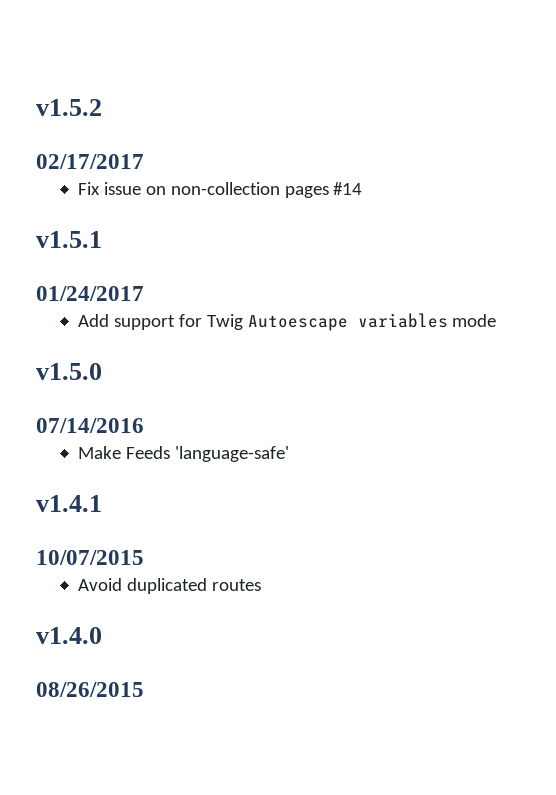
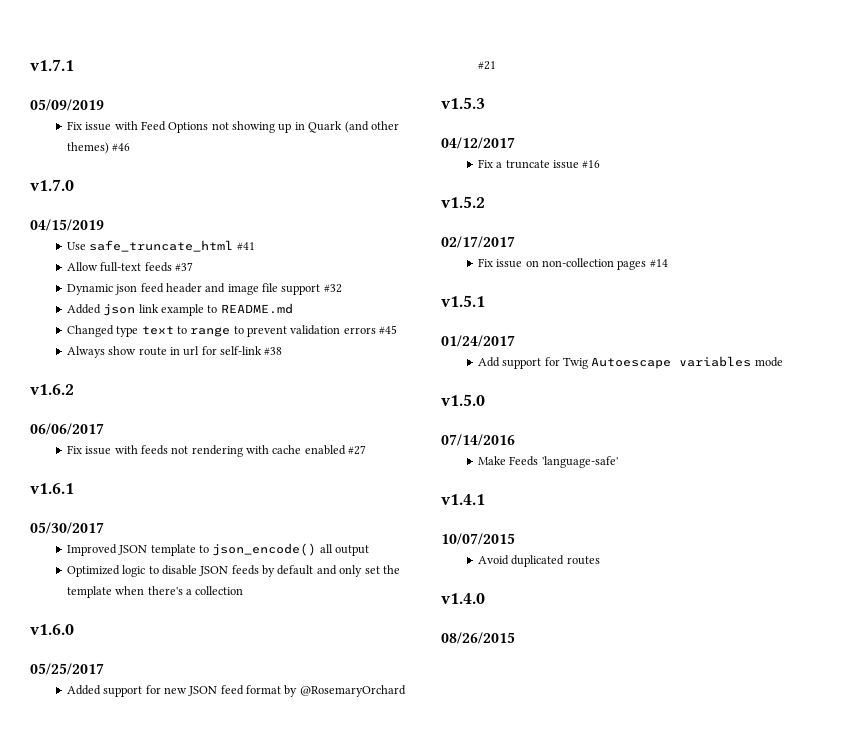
(36, 107) none -> [30,59,74,71] [30,99,104,111] [66,121,399,133] [66,142,131,154] [30,179,74,191] [30,219,104,231] [66,240,255,252] [66,262,193,272] [66,283,342,295] [66,303,293,316] [66,325,398,337] [66,346,283,358] [30,384,74,395] [30,423,104,435] [66,445,367,457] [30,483,74,494] [30,522,104,534] [66,543,370,556] [66,565,400,577] [66,586,244,598] [30,624,74,635] [30,663,104,675] [66,685,406,697] [477,61,496,70] [441,97,485,109] [441,137,515,149] [477,159,601,169] v1.7.1 // 05/09/2019 // Fix issue with Feed Options not showing up in Quark (and other themes) #46 // v1.7.0 // 04/15/2019 // Use safe_truncate_html #41 // Allow full-text feeds #37 // Dynamic json feed header and image file support #32 // Added json link example to README.md // Changed type text to range to prevent validation errors #45 // Always show route in url for self-link #38 // v1.6.2 // 06/06/2017 // Fix issue with feeds not rendering with cache enabled #27 // v1.6.1 // 05/30/2017 // Improved JSON template to json_encode() all output // Optimized logic to disable JSON feeds by default and only set the template when there's a collection // v1.6.0 // 05/25/2017 // Added support for new JSON feed format by @RosemaryOrchard #21 // v1.5.3 // 04/12/2017 // Fix a truncate issue #16 //

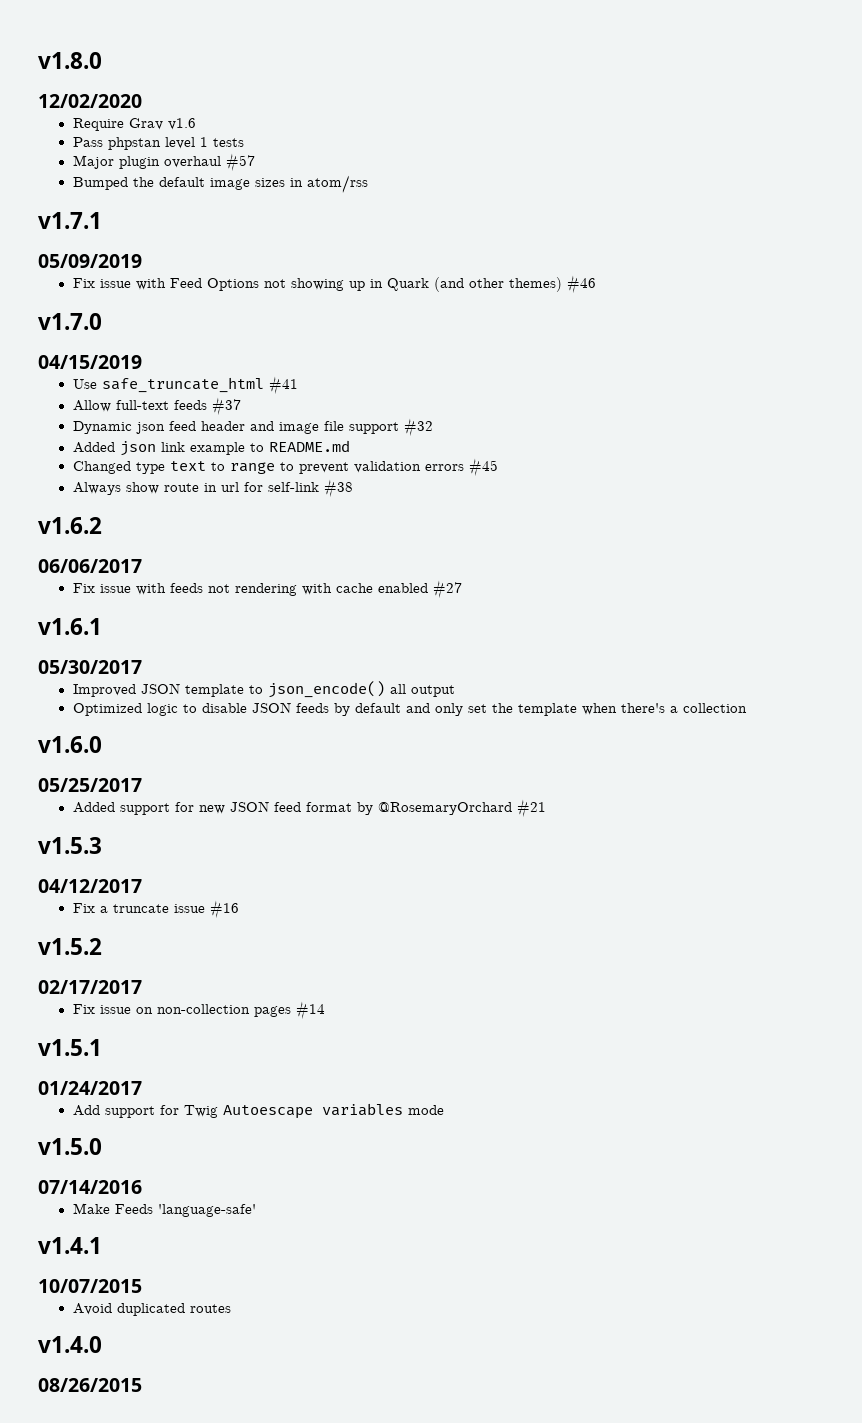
(30, 65) none -> [38,52,102,69] [38,94,142,108] [72,118,196,131] [72,137,244,150] [72,153,255,172] [72,175,368,193] v1.8.0 // 12/02/2020 // Require Grav v1.6 // Pass phpstan level 1 tests // Major plugin overhaul #57 // Bumped the default image sizes in atom/rss //

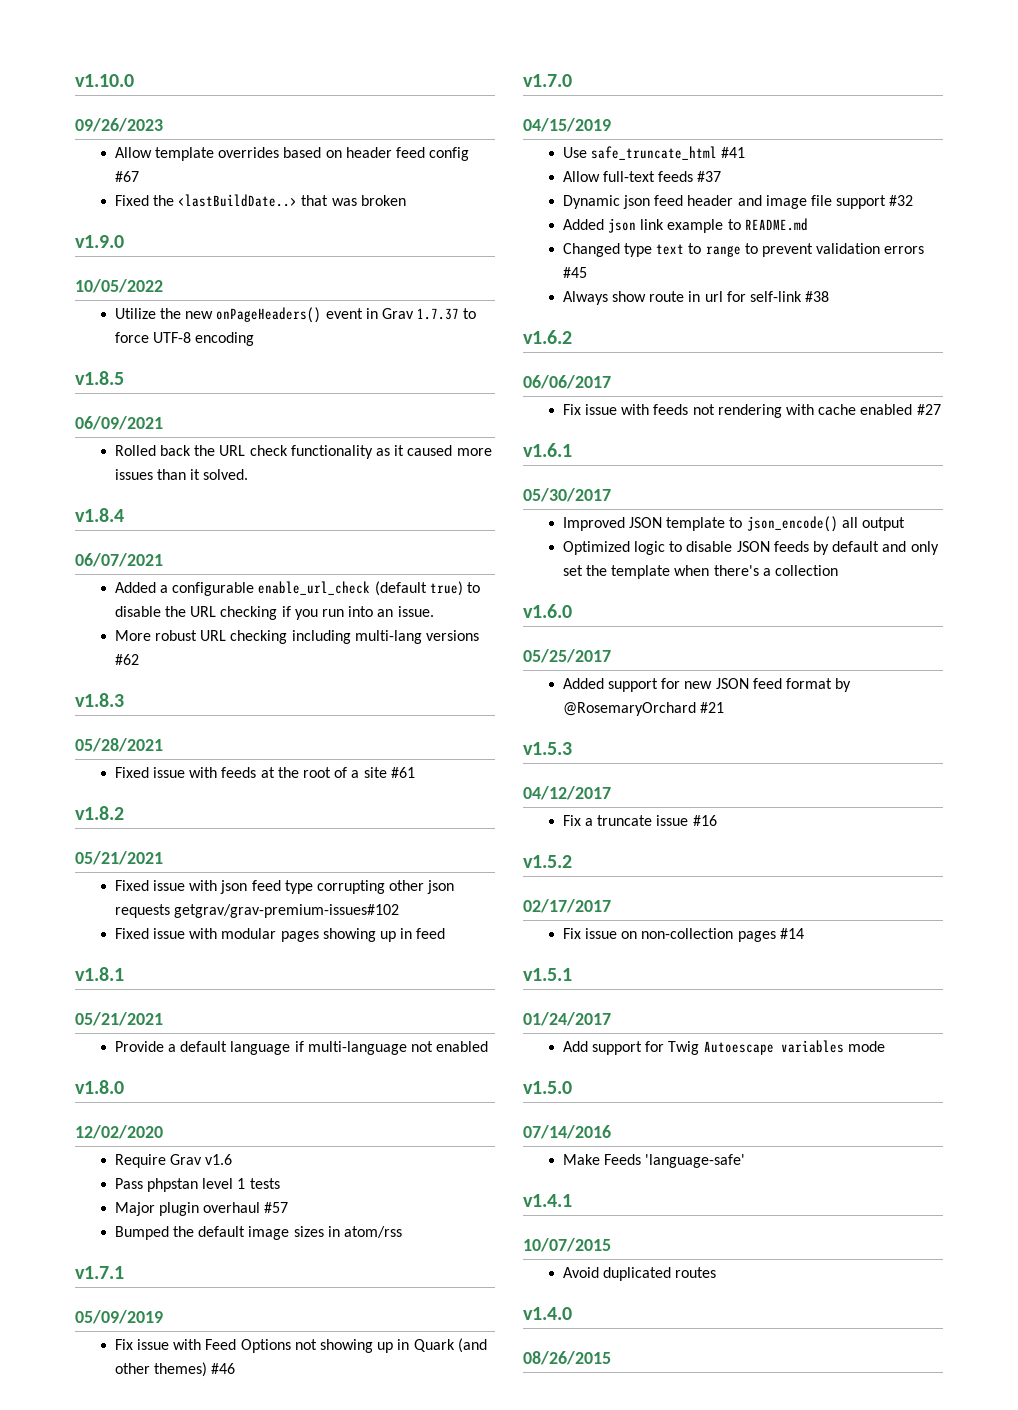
(38, 60) none -> [75,74,134,87] [75,118,163,132] [114,147,470,161] [114,171,139,182] [114,194,406,207] [75,235,124,248] [75,279,163,293] [114,307,477,323] [114,332,255,346] [75,371,124,385] [75,416,163,430] [114,445,492,459] [114,469,249,480] [75,508,124,522] [75,553,163,567] [114,581,480,596] [114,606,434,620] [114,630,479,644] [114,654,139,665] [75,693,124,707] [75,738,163,752] [114,767,415,778] [75,806,124,820] [75,851,163,865] [114,880,455,894] [114,904,400,918] [114,928,446,942] [75,967,124,981] [75,1012,163,1026] [114,1041,489,1055] v1.10.0 // 09/26/2023 // Allow template overrides based on header feed config #67 // Fixed the <lastBuildDate..> that was broken // v1.9.0 // 10/05/2022 // Utilize the new onPageHeaders() event in Grav 1.7.37 to force UTF-8 encoding // v1.8.5 // 06/09/2021 // Rolled back the URL check functionality as it caused more issues than it solved. // v1.8.4 // 06/07/2021 // Added a configurable enable_url_check (default true) to disable the URL checking if you run into an issue. // More robust URL checking including multi-lang versions #62 // v1.8.3 // 05/28/2021 // Fixed issue with feeds at the root of a site #61 // v1.8.2 // 05/21/2021 // Fixed issue with json feed type corrupting other json requests getgrav/grav-premium-issues#102 // Fixed issue with modular pages showing up in feed // v1.8.1 // 05/21/2021 // Provide a default language if multi-language not enabled //

